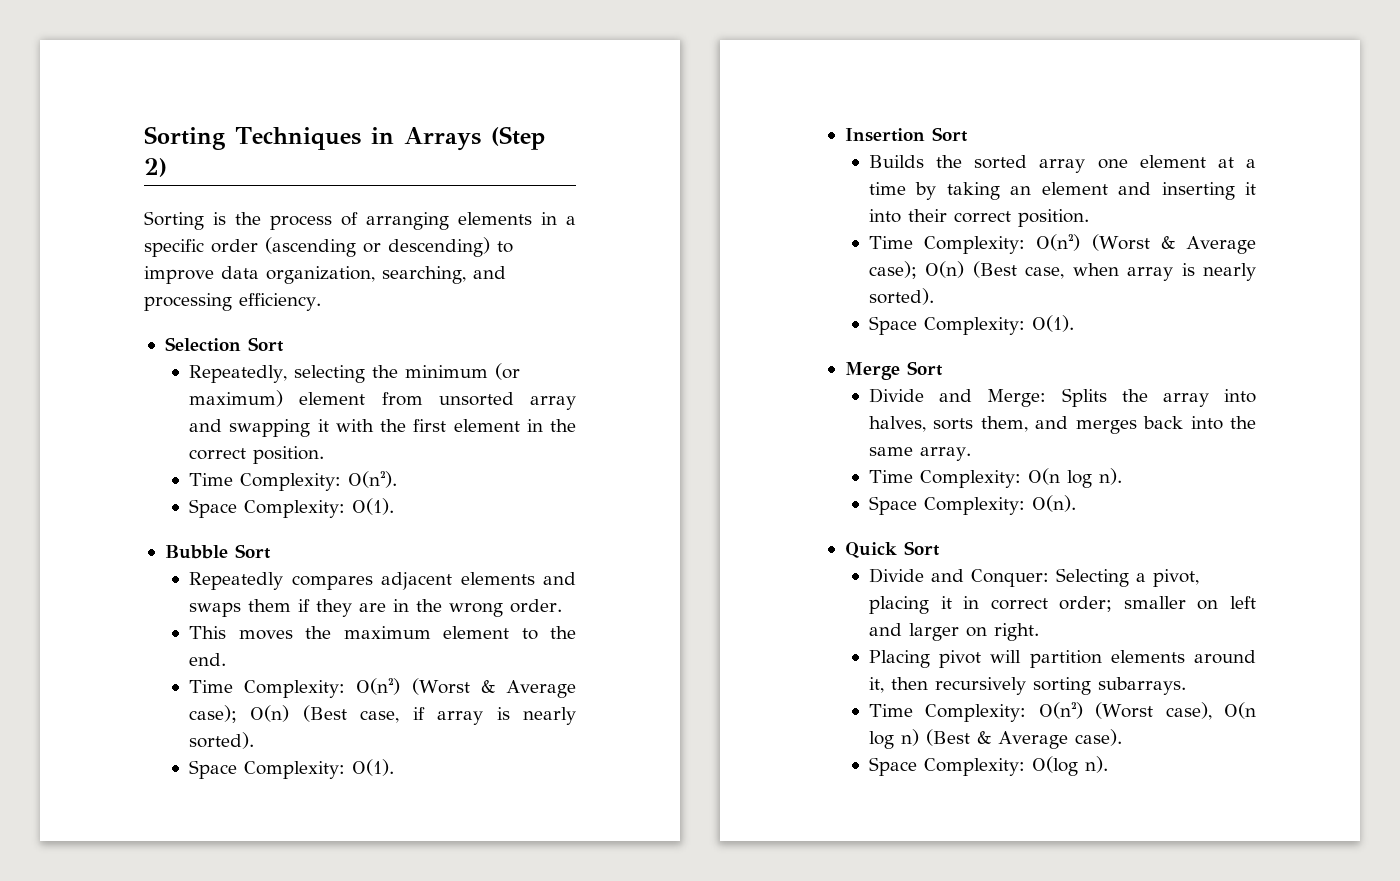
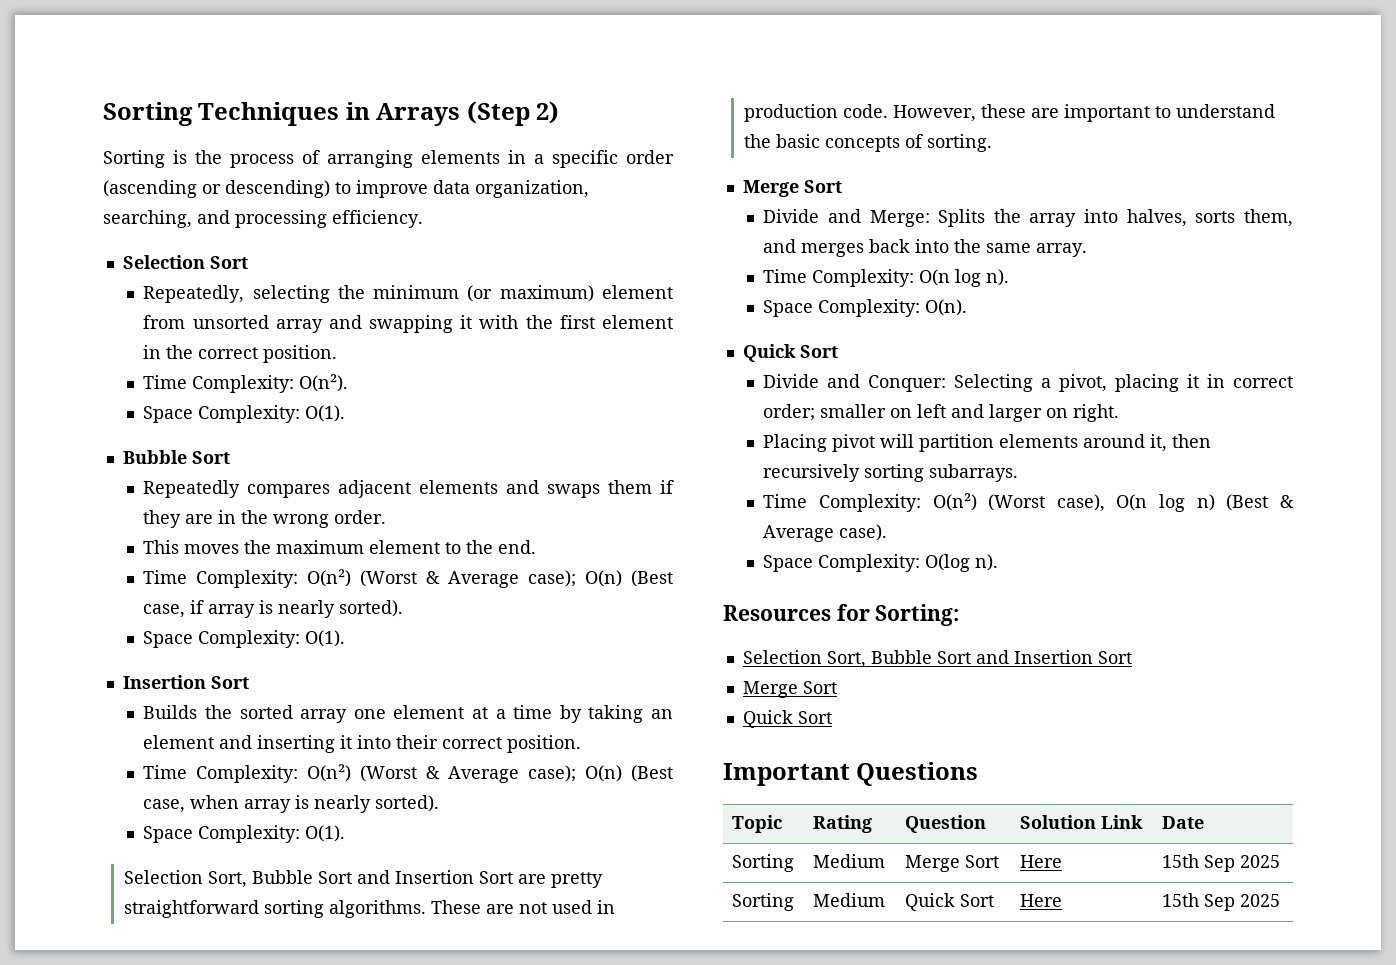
(1074, 323) none -> [123,870,603,888] [123,900,615,918] [743,104,1275,122] [743,134,992,152] // Selection Sort, Bubble Sort and Insertion Sort are pretty straightforward sorting algorithms. These are not used in production code. However, these are important to understand the basic concepts of sorting.
(1108, 764) none -> [723,604,960,626] [742,650,1132,668] [742,681,837,698] [742,710,832,728] [723,762,979,786] [732,815,783,833] [813,815,873,833] [905,815,987,833] [1020,815,1144,829] [1162,816,1205,829] [732,854,795,872] [813,854,886,868] [905,855,1000,872] [1020,855,1063,868] [1162,854,1281,872] [732,893,795,911] [813,893,886,907] [905,893,995,911] [1020,894,1063,907] [1162,893,1281,911] // Resources for Sorting: // Selection Sort, Bubble Sort and Insertion Sort // Merge Sort // Quick Sort // Important Questions // Topic | Rating | Question | Solution Link | Date // Sorting | Medium | Merge Sort | Here | 15th Sep 2025 // Sorting | Medium | Quick Sort | Here | 15th Sep 2025

